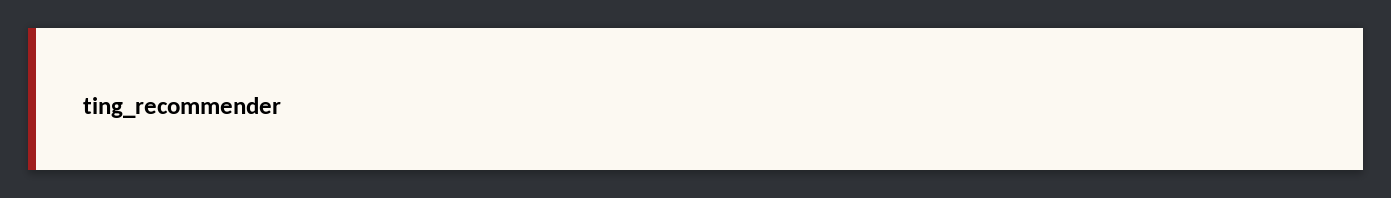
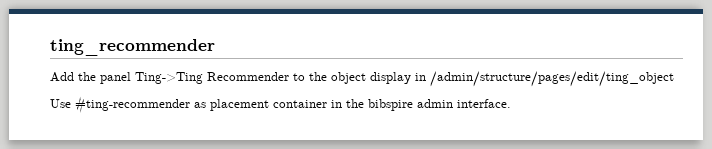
(281, 107) none -> [50,71,674,87] [50,96,511,113] // Add the panel Ting->Ting Recommender to the object display in /admin/structure/pages/edit/ting_object // Use #ting-recommender as placement container in the bibspire admin interface.

